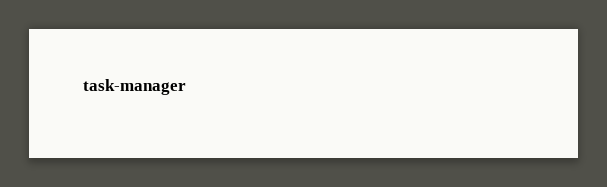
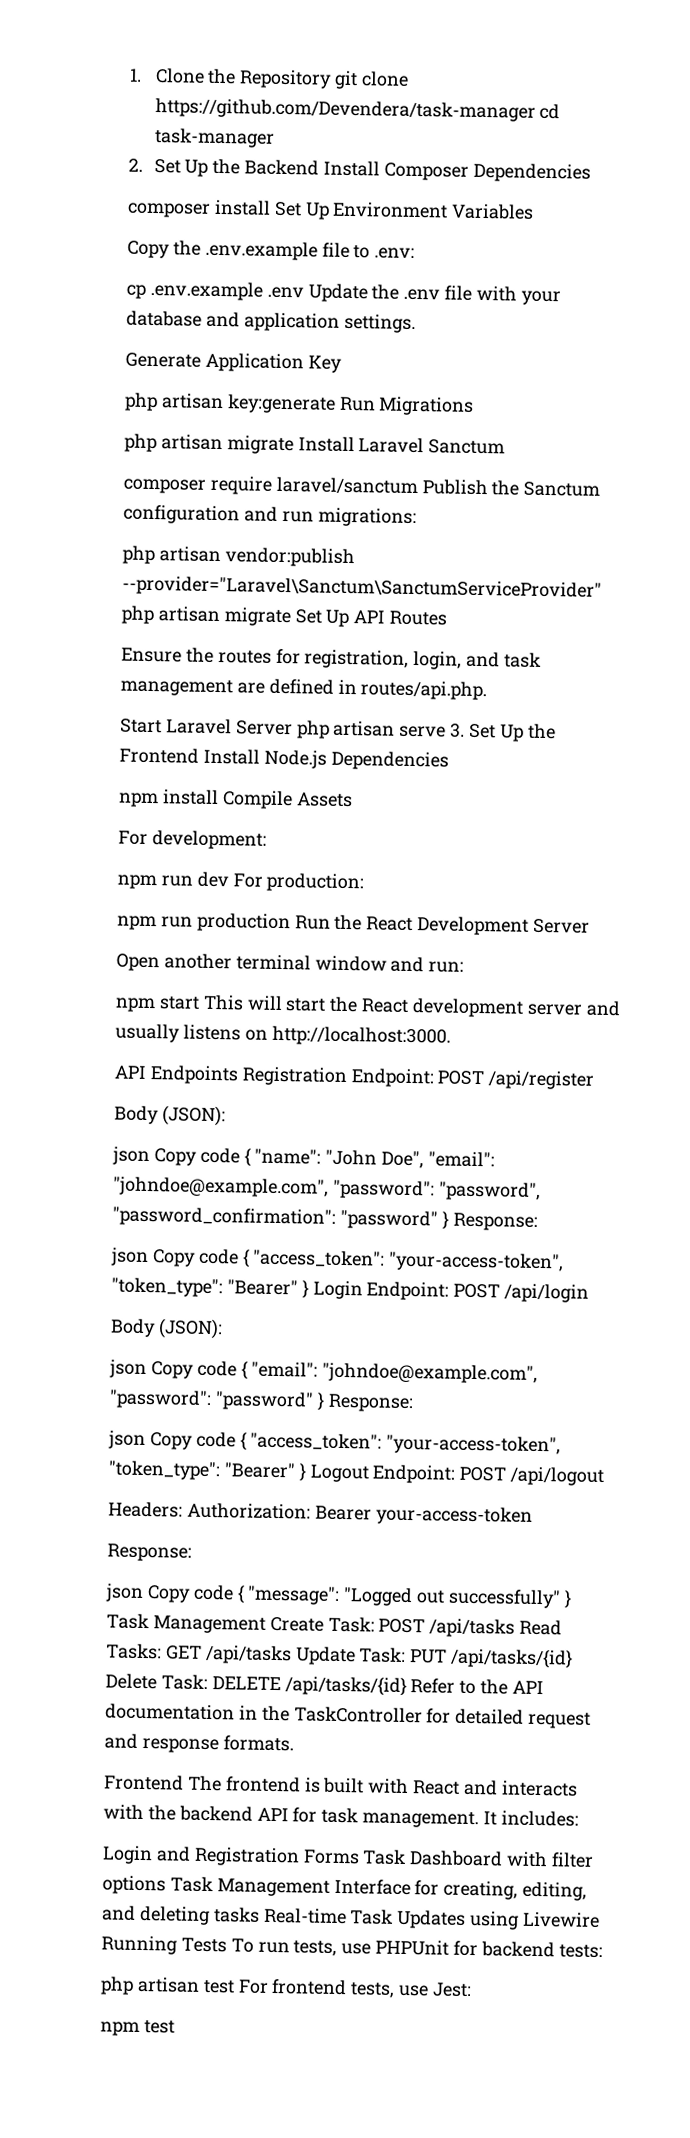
[83,79,186,95] task-manager -> [129,68,409,90] [154,97,561,122] [153,127,275,148] [128,158,591,183] [127,199,535,220] [127,240,416,261] [126,280,561,306] [126,310,416,333] [125,352,342,373] [124,392,475,416] [124,433,506,455] [123,475,601,497] [123,504,417,528] [122,545,355,568] [122,575,602,601] [121,605,448,628] [121,647,542,670] [120,678,488,701] [120,718,556,742] [119,747,449,771] [118,789,353,810] [118,830,267,850] [117,871,365,893] [117,912,591,936] [116,953,465,973] [115,994,621,1018] [115,1023,451,1047] [114,1065,595,1090] [114,1105,226,1127] [112,1146,496,1169] [113,1176,541,1201] [112,1206,538,1231] [110,1247,565,1273] [111,1277,590,1303] [110,1318,223,1340] [109,1359,539,1384] [109,1389,414,1413] [108,1430,562,1456] [108,1460,605,1486] [108,1501,533,1526] [107,1543,192,1562] [105,1583,572,1609] [106,1613,563,1638] [106,1643,574,1669] [105,1673,545,1697] [105,1703,592,1729] [104,1733,294,1754] [104,1774,578,1797] [103,1804,579,1829] [102,1845,595,1868] [102,1875,588,1901] [102,1905,601,1930] [101,1935,603,1959] [100,1976,473,1998] [100,2020,175,2036] 1. Clone the Repository git clone https://github.com/Devendera/task-manager cd task-manager // 2. Set Up the Backend Install Composer Dependencies // composer install Set Up Environment Variables // Copy the .env.example file to .env: // cp .env.example .env Update the .env file with your database and application settings. // Generate Application Key // php artisan key:generate Run Migrations // php artisan migrate Install Laravel Sanctum // composer require laravel/sanctum Publish the Sanctum configuration and run migrations: // php artisan vendor:publish --provider="Laravel\Sanctum\SanctumServiceProvider" php artisan migrate Set Up API Routes // Ensure the routes for registration, login, and task management are defined in routes/api.php. // Start Laravel Server php artisan serve 3. Set Up the Frontend Install Node.js Dependencies // npm install Compile Assets // For development: // npm run dev For production: // npm run production Run the React Development Server // Open another terminal window and run: // npm start This will start the React development server and usually listens on http://localhost:3000. // API Endpoints Registration Endpoint: POST /api/register // Body (JSON): // json Copy code { "name": "John Doe", "email": "johndoe@example.com", "password": "password", "password_confirmation": "password" } Response: // json Copy code { "access_token": "your-access-token", "token_type": "Bearer" } Login Endpoint: POST /api/login // Body (JSON): // json Copy code { "email": "johndoe@example.com", "password": "password" } Response: // json Copy code { "access_token": "your-access-token", "token_type": "Bearer" } Logout Endpoint: POST /api/logout // Headers: Authorization: Bearer your-access-token // Response: // json Copy code { "message": "Logged out successfully" } Task Management Create Task: POST /api/tasks Read Tasks: GET /api/tasks Update Task: PUT /api/tasks/{id} Delete Task: DELETE /api/tasks/{id} Refer to the API documentation in the TaskController for detailed request and response formats. // Frontend The frontend is built with React and interacts with the backend API for task management. It includes: // Login and Registration Forms Task Dashboard with filter options Task Management Interface for creating, editing, and deleting tasks Real-time Task Updates using Livewire Running Tests To run tests, use PHPUnit for backend tests: // php artisan test For frontend tests, use Jest: // npm test

